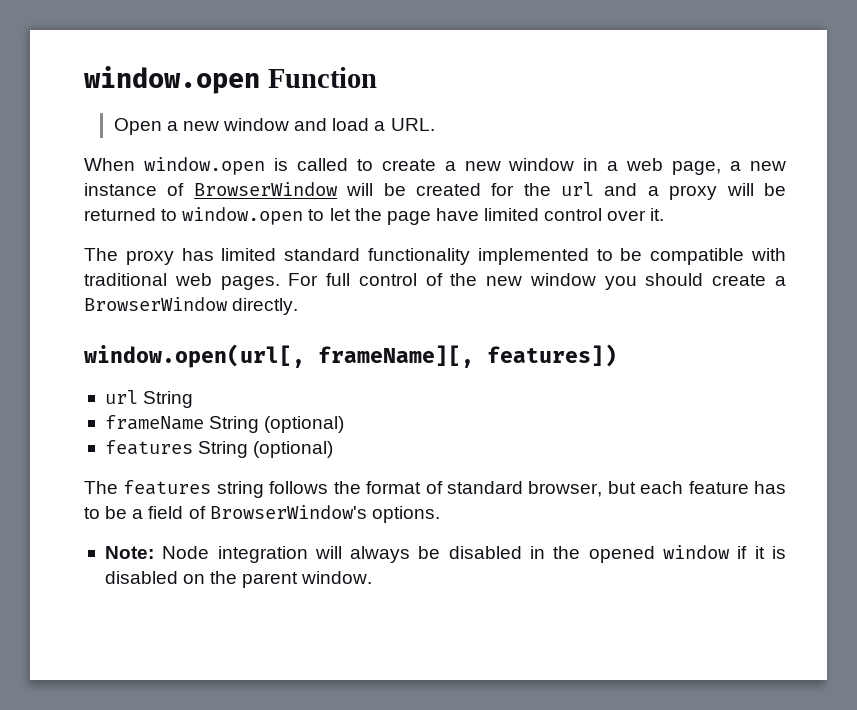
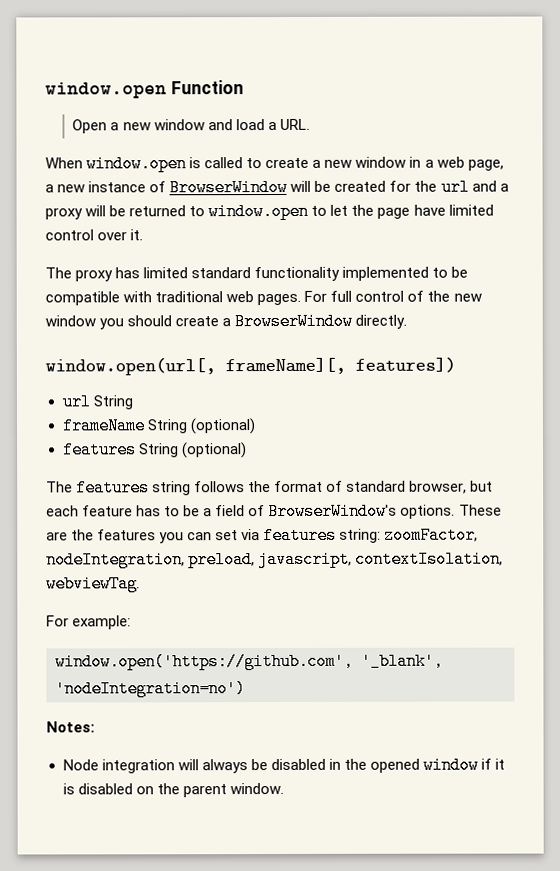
[104,546,154,559] // Note: -> [458,504,502,516] [46,526,479,545] [46,550,504,569] [46,575,140,593] [46,615,132,630] [55,652,444,671] [55,680,246,698] [46,721,95,733] These are the features you can set via features string: zoomFactor, nodeIntegration, preload, javascript, contextIsolation, webviewTag. // For example: // window.open('https://github.com', '_blank', 'nodeIntegration=no') // Notes: //

